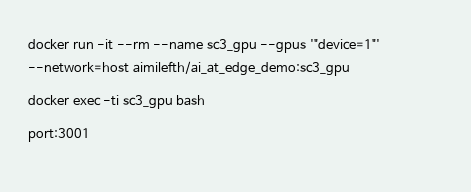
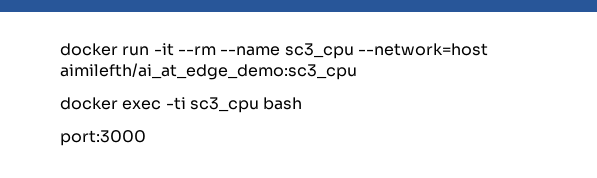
[206,39,380,53] [28,61,350,76] sc3_gpu --gpus '"device=1"' --network=host aimilefth/ai_at_edge_demo:sc3_gpu -> [284,43,488,59] [60,63,357,80] sc3_cpu --network=host aimilefth/ai_at_edge_demo:sc3_cpu
[122,95,173,109] sc3_gpu -> [189,97,259,113] sc3_cpu
[28,128,90,142] port:3001 -> [60,130,146,146] port:3000

